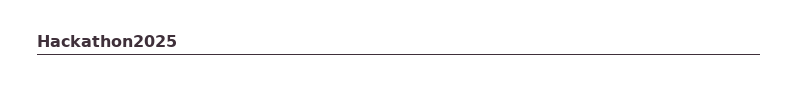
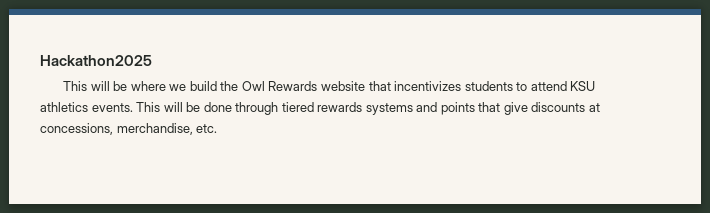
(177, 41) none -> [63,81,596,91] [40,102,600,115] [40,123,218,135] // This will be where we build the Owl Rewards website that incentivizes students to attend KSU athletics events. This will be done through tiered rewards systems and points that give discounts at concessions, merchandise, etc.

